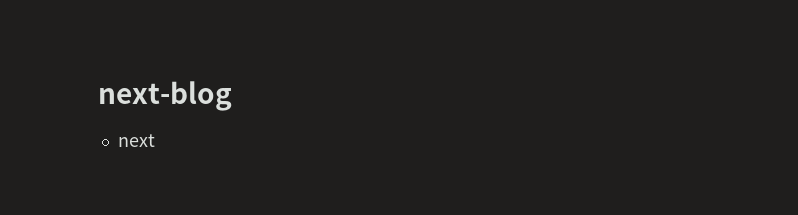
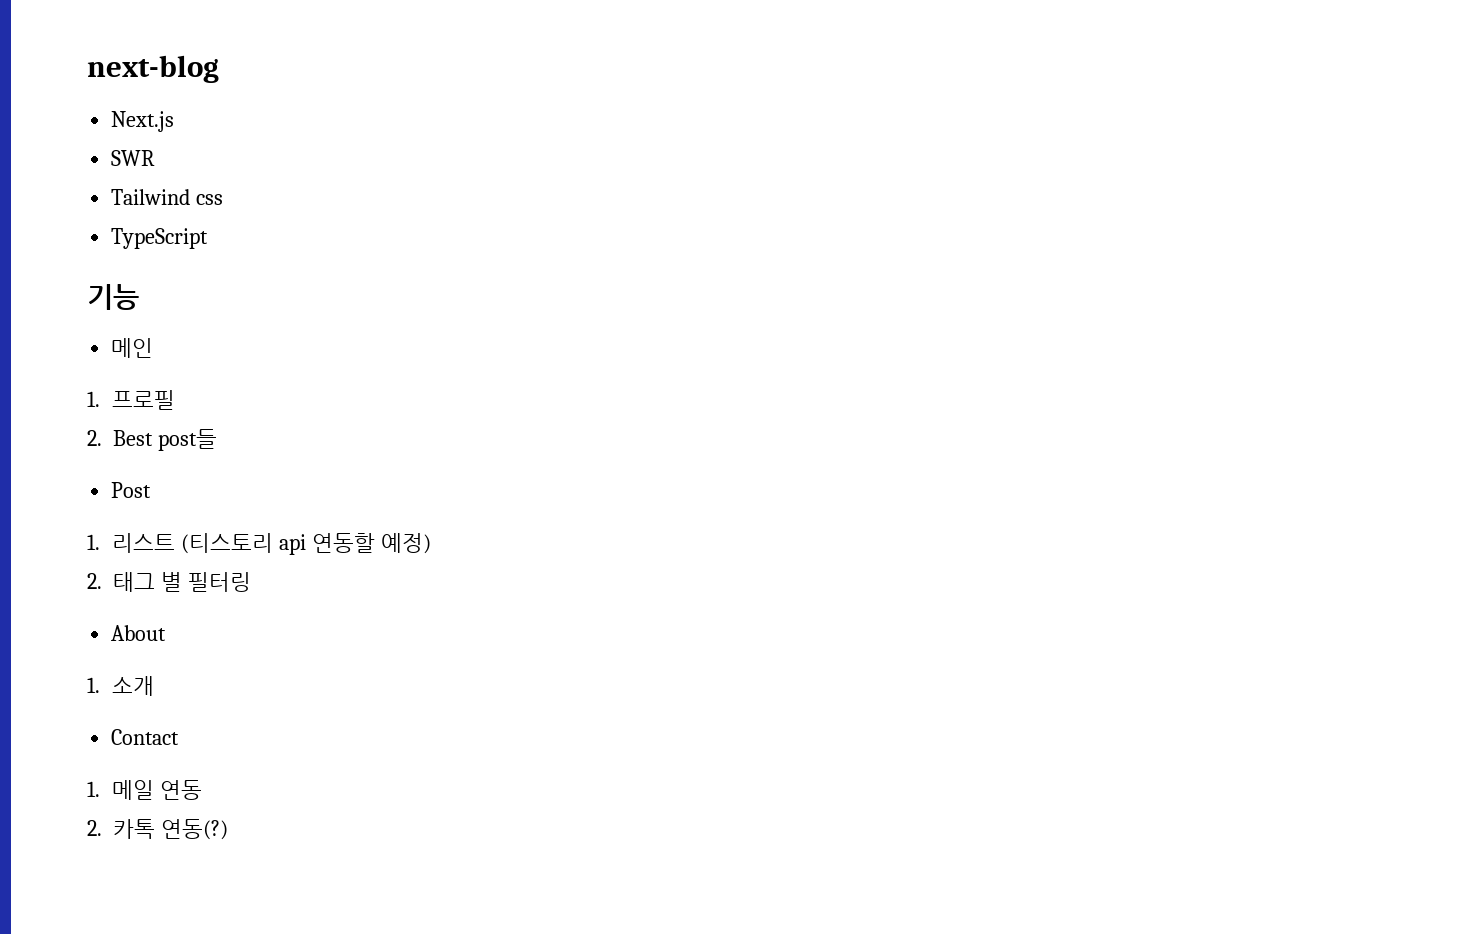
[117,134,155,147] next -> [111,111,175,132] [111,150,156,166] [111,189,224,205] [111,228,209,249] [87,284,139,310] [111,338,154,358] [87,390,176,410] [87,429,217,451] [111,482,152,498] [87,533,431,555] [87,572,251,592] [111,625,167,641] [87,676,155,696] [111,729,180,745] [87,780,203,800] [87,819,228,840] Next.js // SWR // Tailwind css // TypeScript // 기능 // 메인 // 1. 프로필 // 2. Best post들 // Post // 1. 리스트 (티스토리 api 연동할 예정) // 2. 태그 별 필터링 // About // 1. 소개 // Contact // 1. 메일 연동 // 2. 카톡 연동(?)

